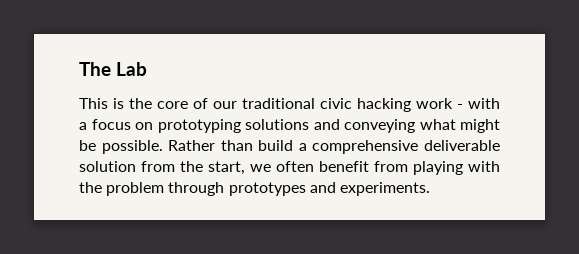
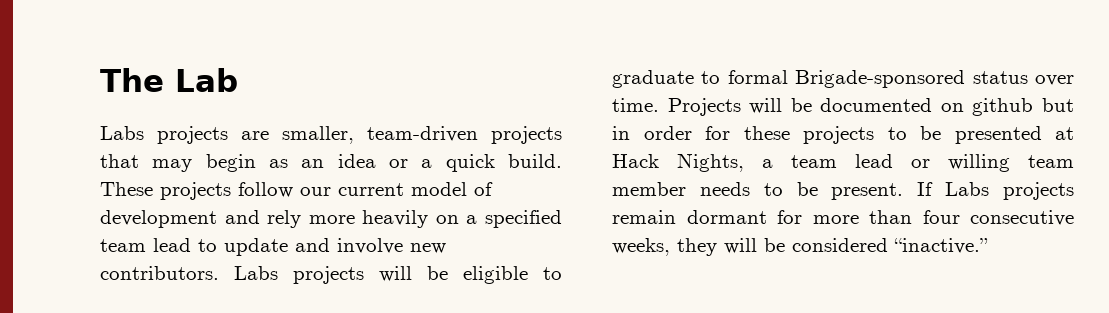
[79,98,500,112] [79,119,500,133] [79,140,500,154] [79,161,500,175] [79,182,430,196] This is the core of our traditional civic hacking work - with a focus on prototyping solutions and conveying what might be possible. Rather than build a comprehensive deliverable solution from the start, we often benefit from playing with the problem through prototypes and experiments. -> [100,126,562,144] [100,154,562,172] [100,182,493,200] [100,210,562,228] [100,238,446,256] [100,266,562,284] [612,70,1074,88] [612,98,1074,116] [612,126,1074,144] [612,153,1074,172] [612,182,1074,200] [612,210,1074,226] [612,238,988,256] Labs projects are smaller, team-driven projects that may begin as an idea or a quick build. These projects follow our current model of development and rely more heavily on a specified team lead to update and involve new contributors. Labs projects will be eligible to graduate to formal Brigade-sponsored status over time. Projects will be documented on github but in order for these projects to be presented at Hack Nights, a team lead or willing team member needs to be present. If Labs projects remain dormant for more than four consecutive weeks, they will be considered “inactive.”

